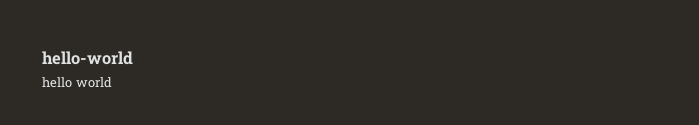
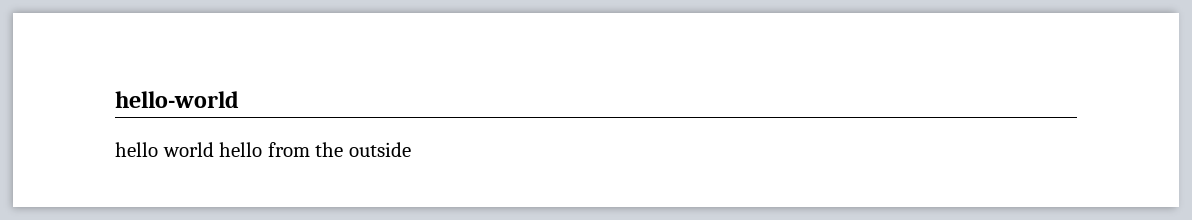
(112, 82) none -> [219,142,411,157] hello from the outside

